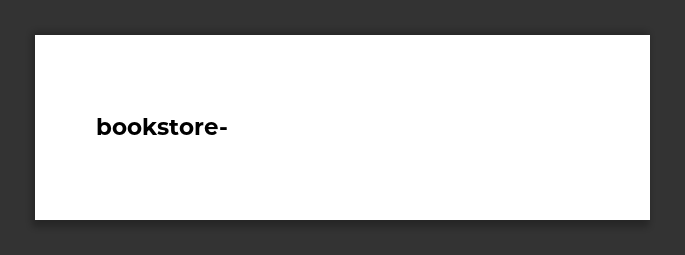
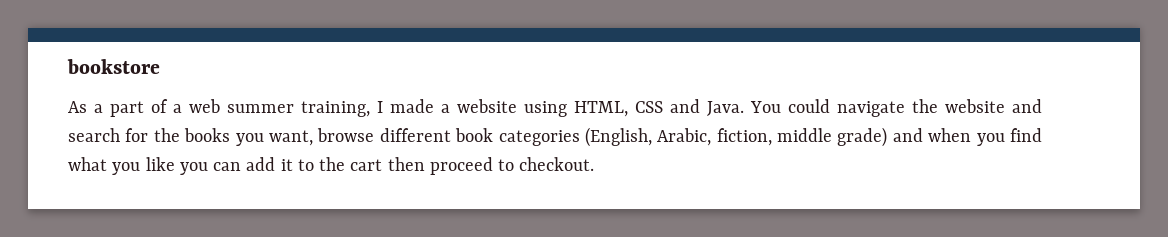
[96,118,228,135] bookstore- -> [67,59,160,74] [68,99,1042,117] [68,127,1043,147] [68,157,595,175] bookstore // As a part of a web summer training, I made a website using HTML, CSS and Java. You could navigate the website and search for the books you want, browse different book categories (English, Arabic, fiction, middle grade) and when you find what you like you can add it to the cart then proceed to checkout.

